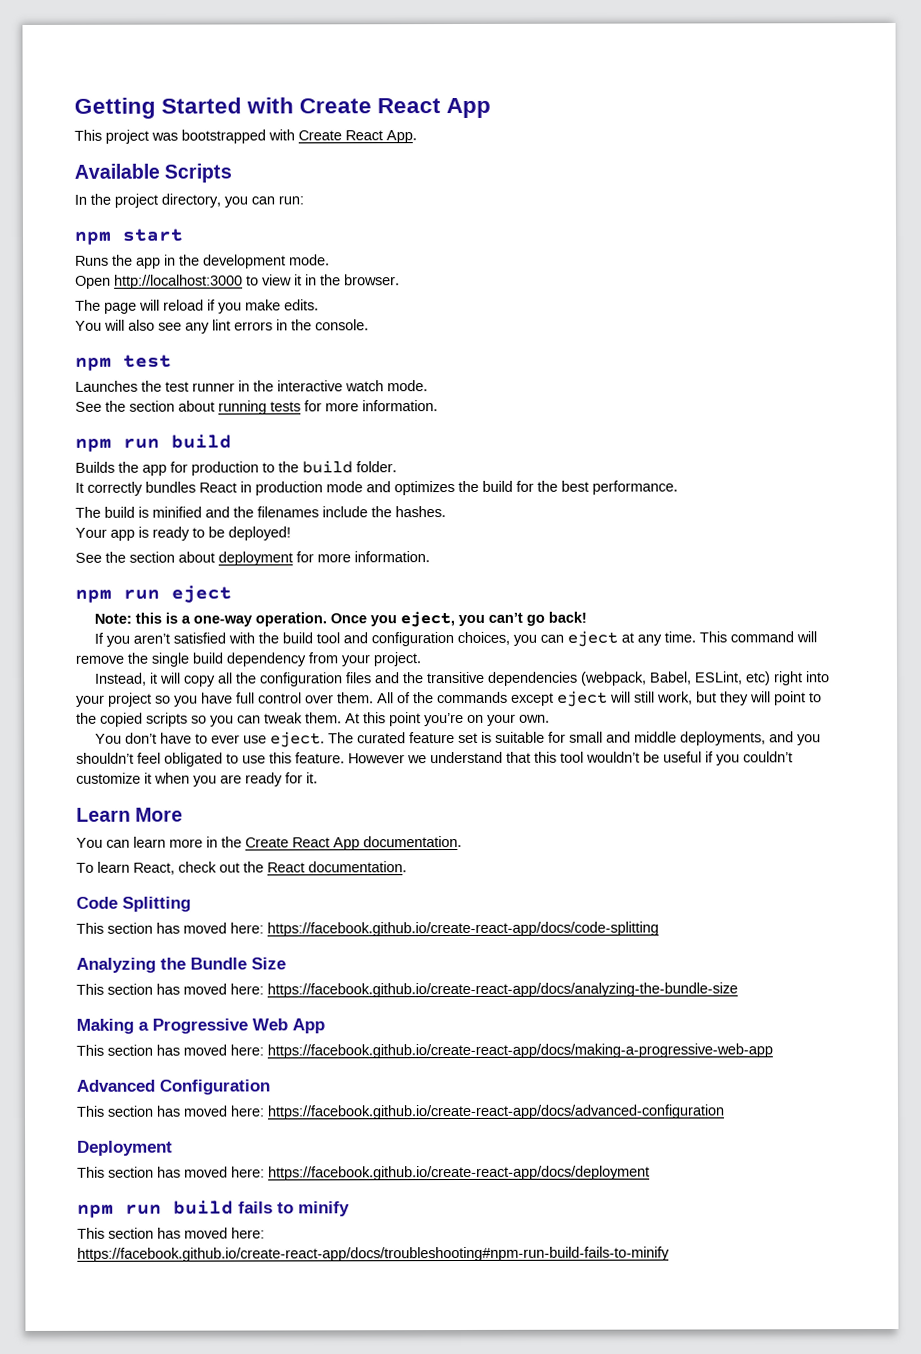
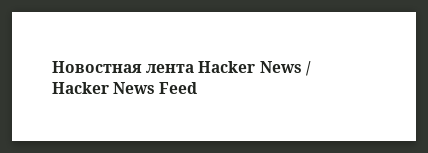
[74,97,492,119] [74,129,417,144] [74,163,233,183] [74,193,304,208] [74,228,184,245] [75,254,330,269] [75,274,400,289] [75,299,319,314] [75,319,369,334] [75,354,172,371] [75,380,428,392] [75,400,438,415] [75,434,232,452] [75,460,397,476] [75,480,678,496] [75,506,446,518] [75,526,291,541] [75,551,430,566] [75,585,232,603] [94,611,588,628] [94,630,818,647] [75,652,421,667] [94,671,831,687] [76,690,822,707] [76,712,550,727] [95,731,822,748] [76,751,793,767] [76,772,318,787] [76,807,184,822] [76,835,462,851] [76,861,407,875] [76,896,191,912] [76,921,659,937] [76,957,286,973] [76,982,738,998] [76,1018,325,1034] [76,1043,773,1059] [76,1079,270,1095] [76,1104,725,1120] [77,1140,173,1156] [77,1165,650,1181] [77,1200,350,1218] [77,1227,265,1239] [77,1246,670,1262] Getting Started with Create React App // This project was bootstrapped with Create React App. // Available Scripts // In the project directory, you can run: // npm start // Runs the app in the development mode. // Open http://localhost:3000 to view it in the browser. // The page will reload if you make edits. // You will also see any lint errors in the console. // npm test // Launches the test runner in the interactive watch mode. // See the section about running tests for more information. // npm run build // Builds the app for production to the build folder. // It correctly bundles React in production mode and optimizes the build for the best performance. // The build is minified and the filenames include the hashes. // Your app is ready to be deployed! // See the section about deployment for more information. // npm run eject // Note: this is a one-way operation. Once you eject, you can’t go back! // If you aren’t satisfied with the build tool and configuration choices, you can eject at any time. This command will remove the single build dependency from your project. // Instead, it will copy all the configuration files and the transitive dependencies (webpack, Babel, ESLint, etc) right into your project so you have full control over them. All of the commands except eject will still work, but they will point to the copied scripts so you can tweak them. At this point you’re on your own. // You don’t have to ever use eject. The curated feature set is suitable for small and middle deployments, and you shouldn’t feel obligated to use this feature. However we understand that this tool wouldn’t be useful if you couldn’t customize it when you are ready for it. // Learn More // You can learn more in the Create React App documentation. // To learn React, check out the React documentation. // Code Splitting // This section has moved here: https://facebook.github.io/create-react-app/docs/code-splitting // Analyzing the Bundle Size // This section has moved here: https://facebook.github.io/create-react-app/docs/analyzing-the-bundle-size // Making a Progressive Web App // This section has moved here: https://facebook.github.io/create-react-app/docs/making-a-progressive-web-app // Advanced Configuration // This section has moved here: https://facebook.github.io/create-react-app/docs/advanced-configuration // Deployment // This section has moved here: https://facebook.github.io/create-react-app/docs/deployment // npm run build fails to minify // This section has moved here: https://facebook.github.io/create-react-app/docs/troubleshooting#npm-run-build-fails-to-minify -> [52,61,311,76] [52,82,198,94] Новостная лента Hacker News / Hacker News Feed

